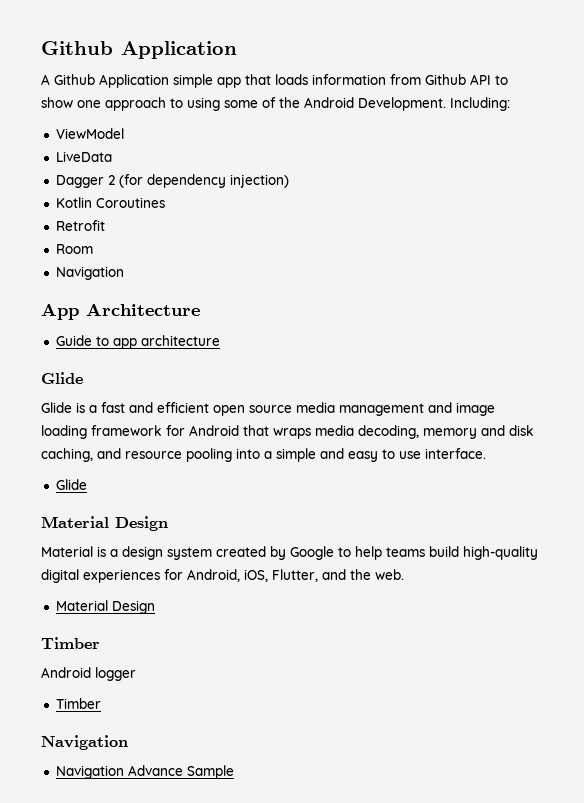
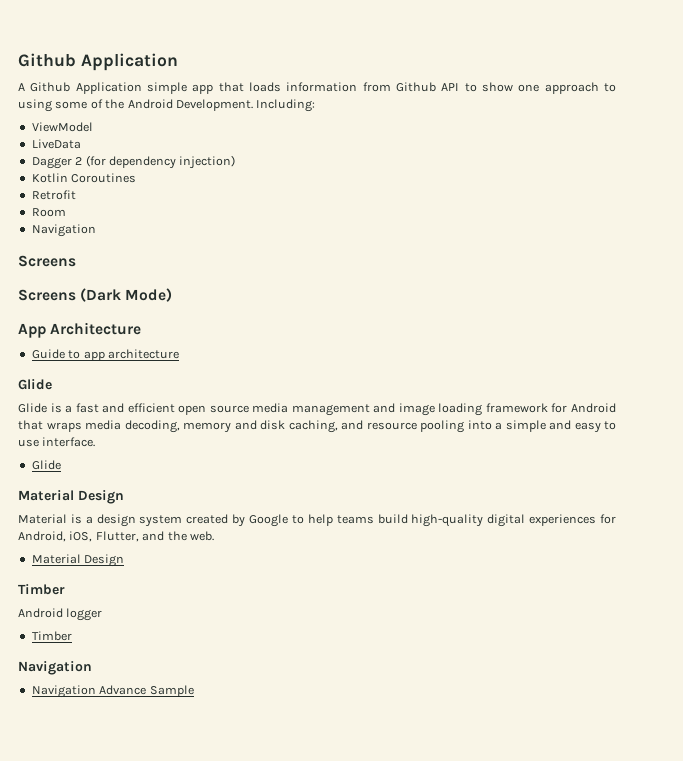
(124, 273) none -> [18,255,76,267] [18,288,173,302] // Screens // Screens (Dark Mode)

